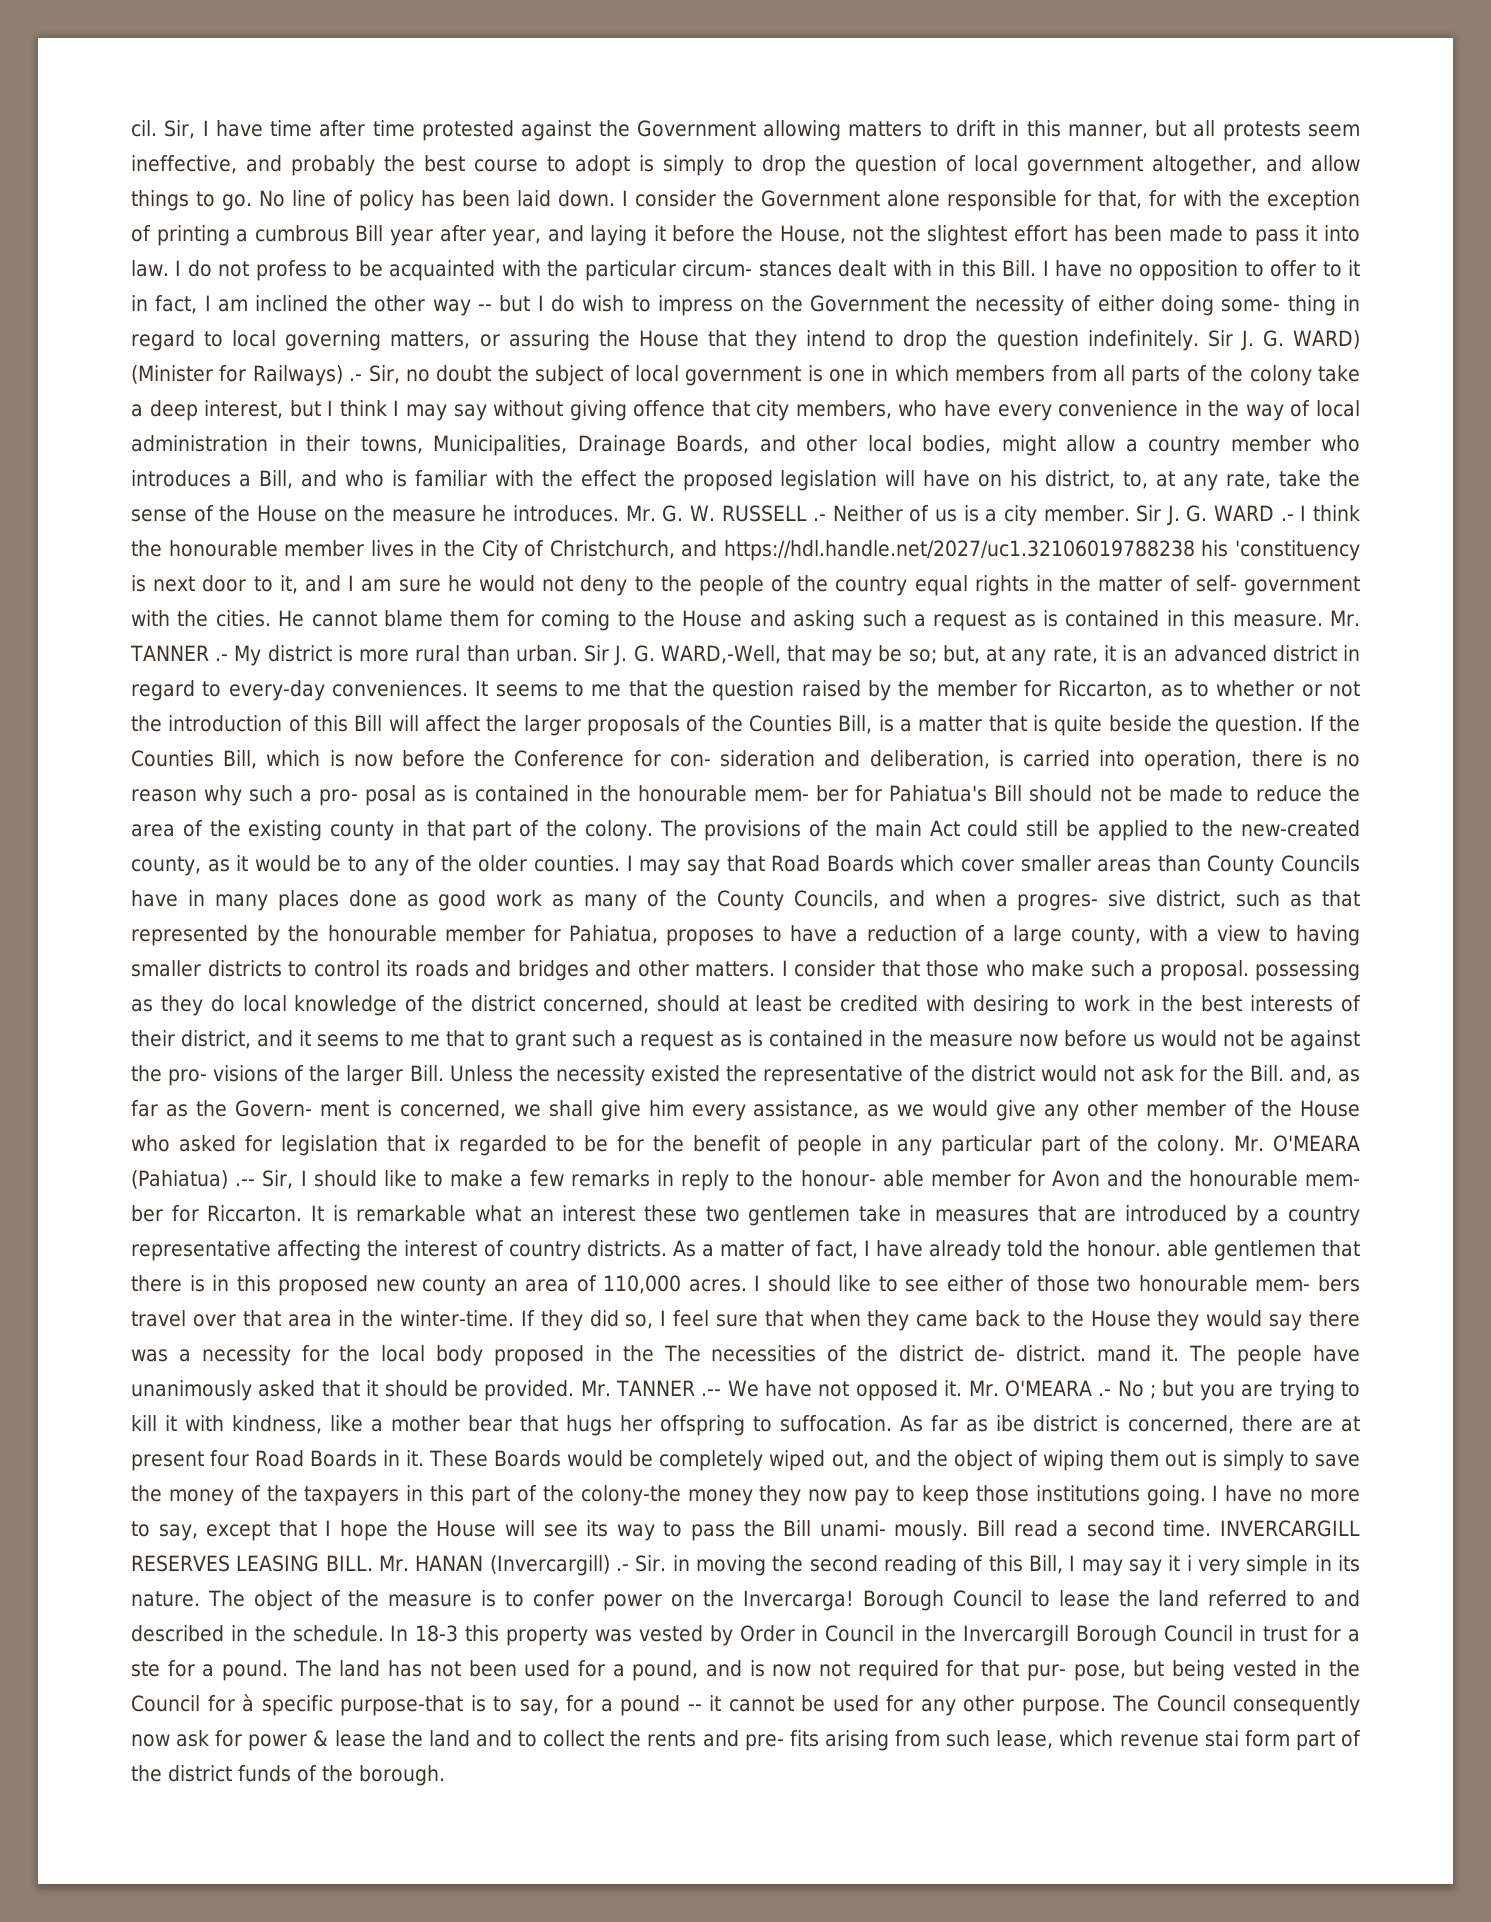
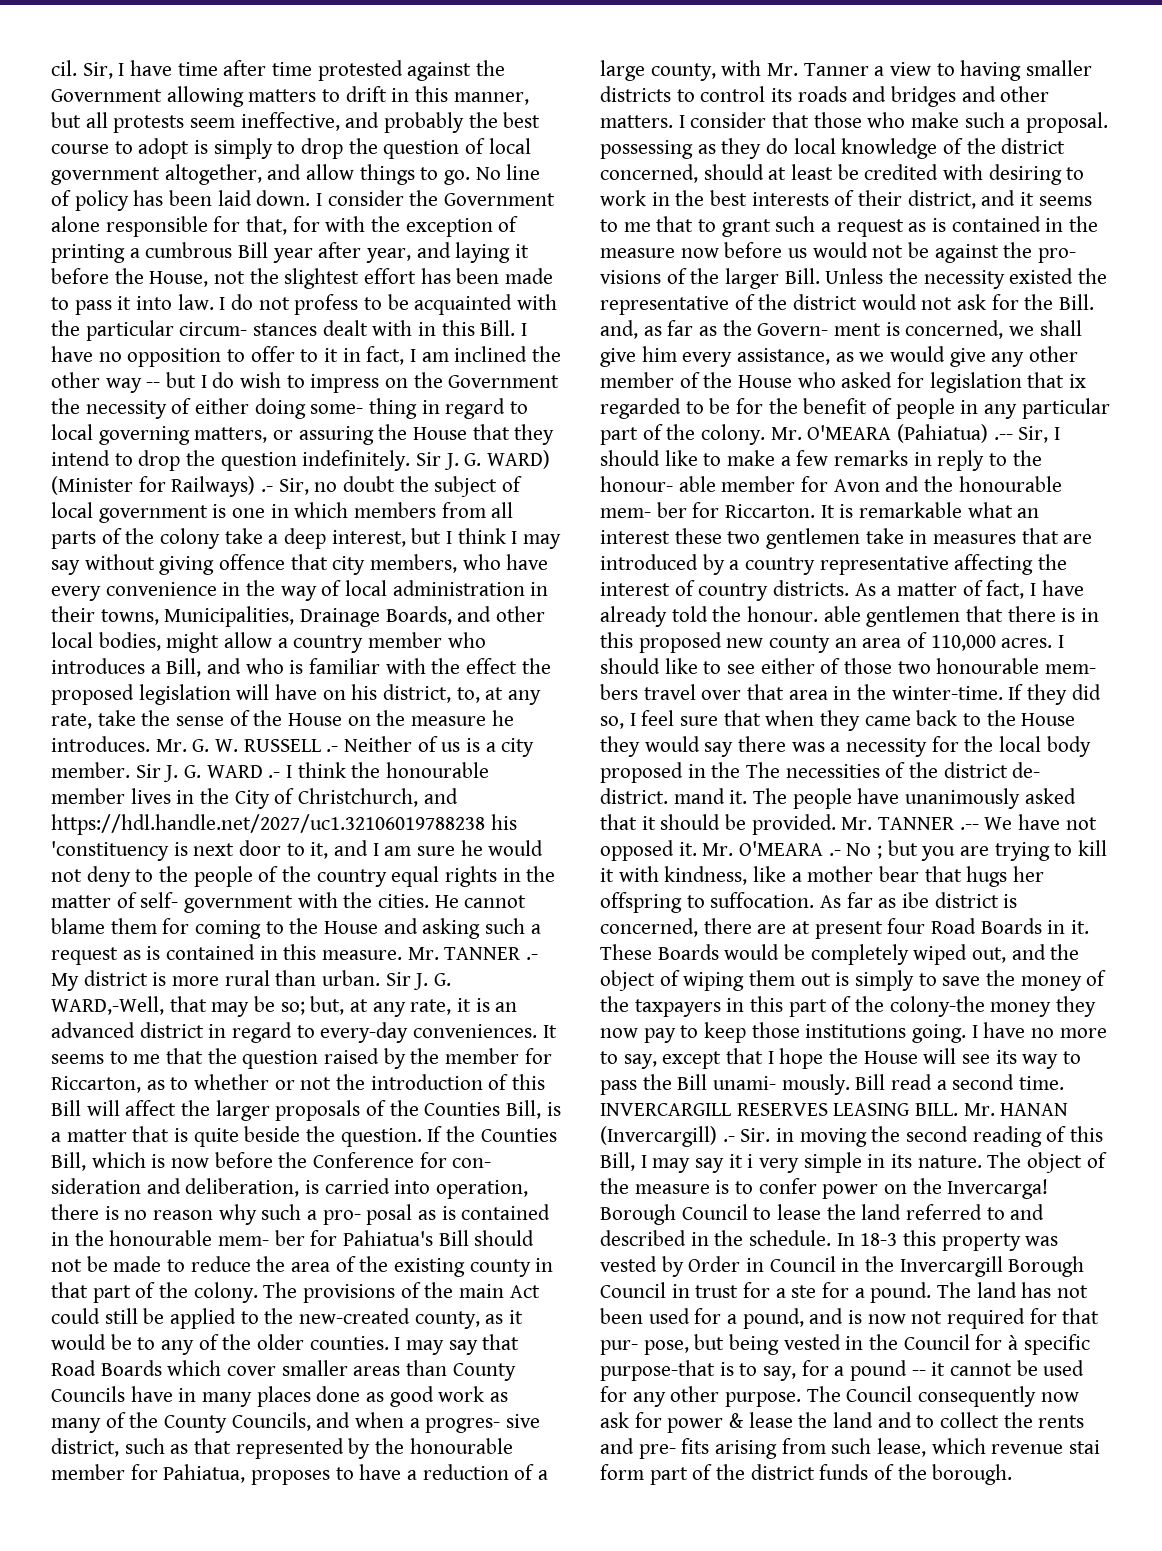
(1188, 933) none -> [767,63,869,76] Mr. Tanner

